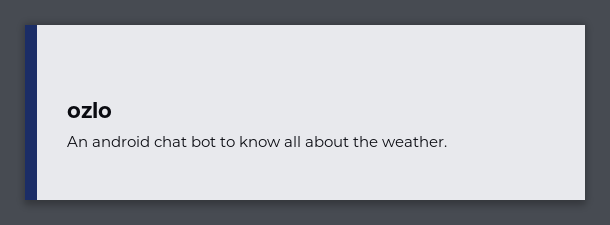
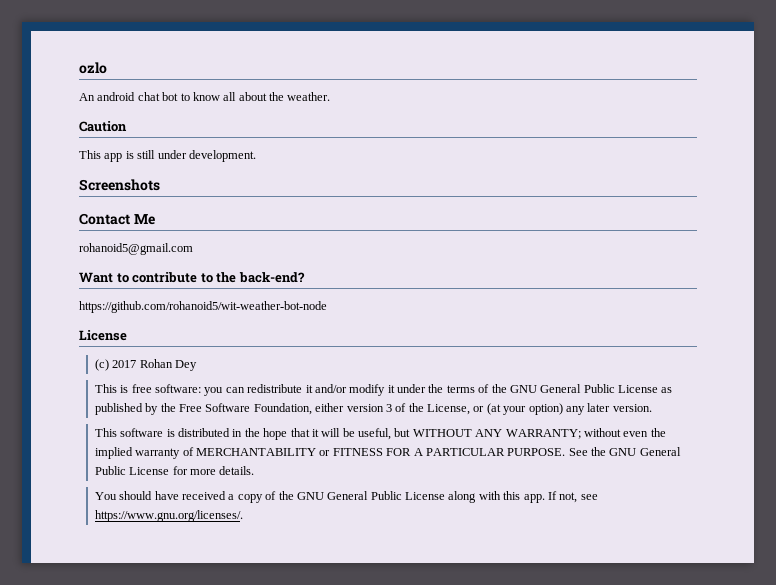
(448, 141) none -> [79,121,127,132] [79,150,256,162] [79,179,160,191] [79,213,155,225] [79,243,193,255] [79,272,305,283] [79,301,327,313] [79,330,127,341] [94,359,198,371] [94,384,673,396] [94,403,652,415] [94,428,666,440] [94,447,681,459] [94,466,255,475] [94,491,598,503] [94,510,243,522] // Caution // This app is still under development. // Screenshots // Contact Me // rohanoid5@gmail.com // Want to contribute to the back-end? // https://github.com/rohanoid5/wit-weather-bot-node // License // (c) 2017 Rohan Dey // This is free software: you can redistribute it and/or modify it under the terms of the GNU General Public License as published by the Free Software Foundation, either version 3 of the License, or (at your option) any later version. // This software is distributed in the hope that it will be useful, but WITHOUT ANY WARRANTY; without even the implied warranty of MERCHANTABILITY or FITNESS FOR A PARTICULAR PURPOSE. See the GNU General Public License for more details. // You should have received a copy of the GNU General Public License along with this app. If not, see https://www.gnu.org/licenses/.

